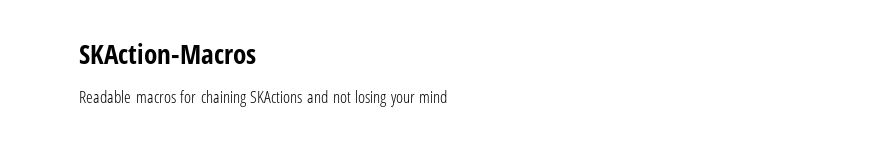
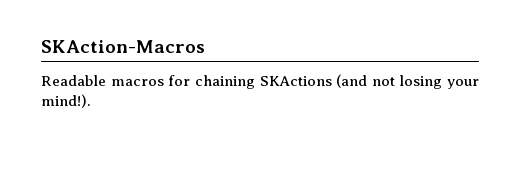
[306,90,328,103] and -> [336,74,368,88] (and
[419,90,448,103] mind -> [41,94,91,108] mind!).

